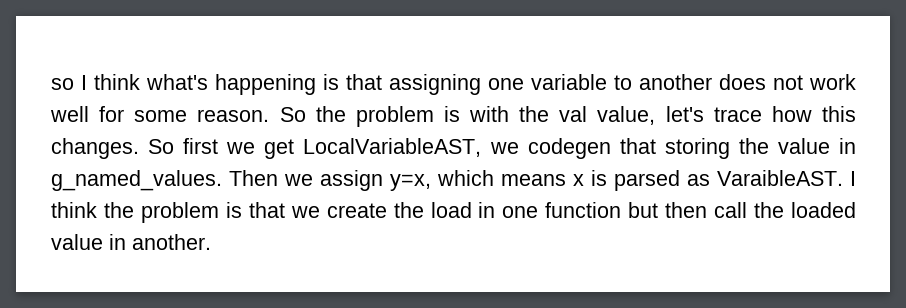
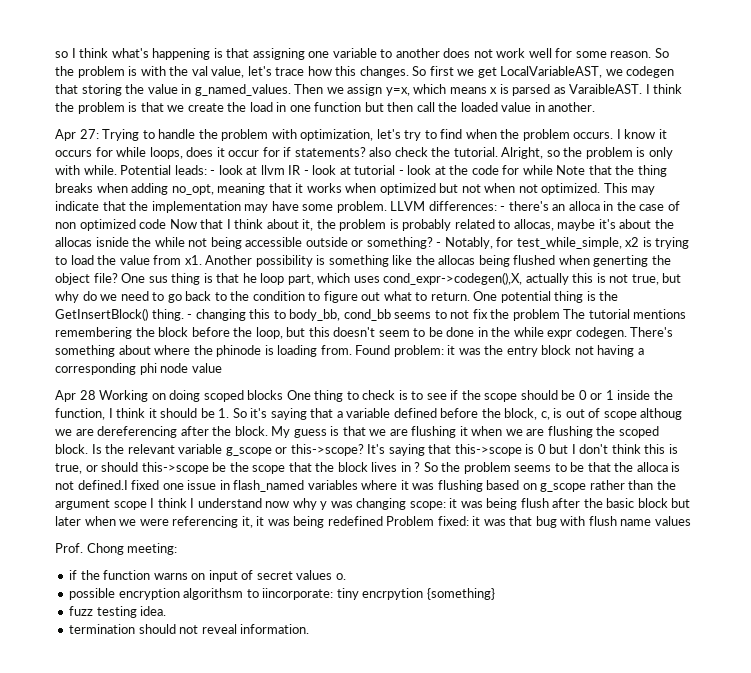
(211, 242) none -> [55,129,667,141] [55,147,673,159] [55,165,667,177] [55,183,656,195] [55,201,680,213] [55,219,674,231] [55,237,690,249] [55,255,671,267] [55,272,682,285] [55,291,619,303] [55,308,687,321] [55,327,674,339] [55,345,644,357] [55,363,222,375] [55,390,673,402] [55,408,683,420] [55,426,659,438] [55,444,678,456] [55,462,681,474] [55,480,676,492] [55,498,691,510] [55,516,691,528] [55,543,178,555] [69,570,346,582] [69,588,495,600] [69,606,167,618] [69,624,310,634] // Apr 27: Trying to handle the problem with optimization, let's try to find when the problem occurs. I know it occurs for while loops, does it occur for if statements? also check the tutorial. Alright, so the problem is only with while. Potential leads: - look at llvm IR - look at tutorial - look at the code for while Note that the thing breaks when adding no_opt, meaning that it works when optimized but not when not optimized. This may indicate that the implementation may have some problem. LLVM differences: - there's an alloca in the case of non optimized code Now that I think about it, the problem is probably related to allocas, maybe it's about the allocas isnide the while not being accessible outside or something? - Notably, for test_while_simple, x2 is trying to load the value from x1. Another possibility is something like the allocas being flushed when generting the object file? One sus thing is that he loop part, which uses cond_expr->codegen(),X, actually this is not true, but why do we need to go back to the condition to figure out what to return. One potential thing is the GetInsertBlock() thing. - changing this to body_bb, cond_bb seems to not fix the problem The tutorial mentions remembering the block before the loop, but this doesn't seem to be done in the while expr codegen. There's something about where the phinode is loading from. Found problem: it was the entry block not having a corresponding phi node value // Apr 28 Working on doing scoped blocks One thing to check is to see if the scope should be 0 or 1 inside the function, I think it should be 1. So it's saying that a variable defined before the block, c, is out of scope althoug we are dereferencing after the block. My guess is that we are flushing it when we are flushing the scoped block. Is the relevant variable g_scope or this->scope? It's saying that this->scope is 0 but I don't think this is true, or should this->scope be the scope that the block lives in ? So the problem seems to be that the alloca is not defined.I fixed one issue in flash_named variables where it was flushing based on g_scope rather than the argument scope I think I understand now why y was changing scope: it was being flush after the basic block but later when we were referencing it, it was being redefined Problem fixed: it was that bug with flush name values // Prof. Chong meeting: // if the function warns on input of secret values o. // possible encryption algorithsm to iincorporate: tiny encrpytion {something} // fuzz testing idea. // termination should not reveal information.

